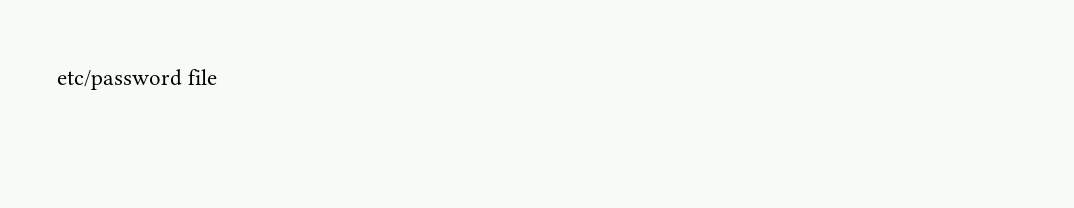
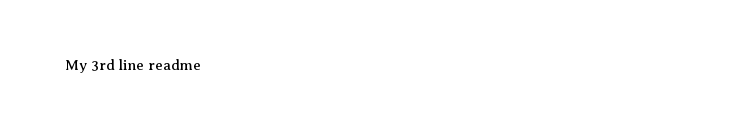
[57,69,218,90] etc/password file -> [65,59,201,73] My 3rd line readme

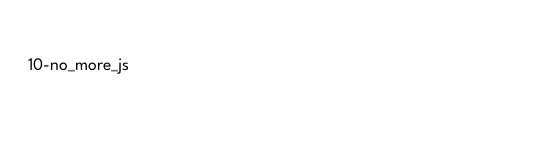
[65,59,201,73] My 3rd line readme -> [28,57,130,74] 10-no_more_js

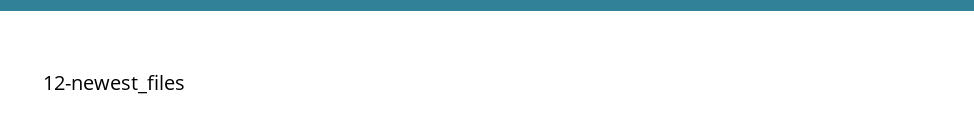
[28,57,130,74] 10-no_more_js -> [43,74,185,94] 12-newest_files

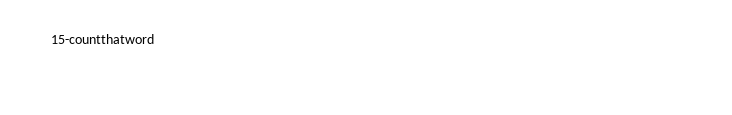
[43,74,185,94] 12-newest_files -> [51,34,154,44] 15-countthatword

